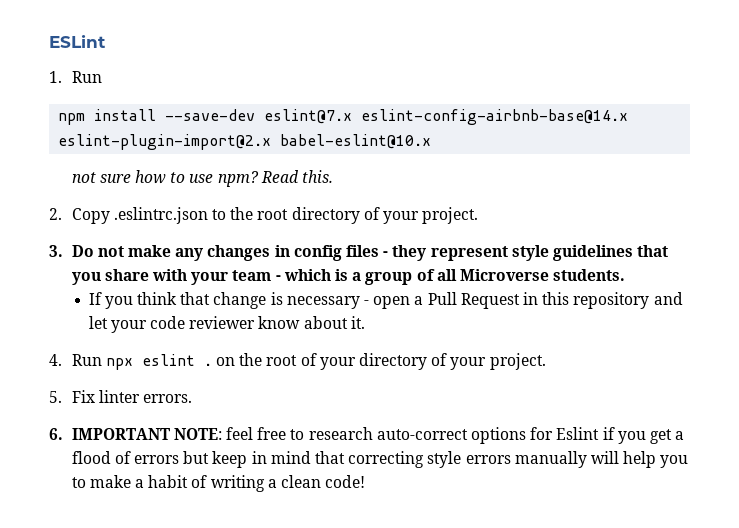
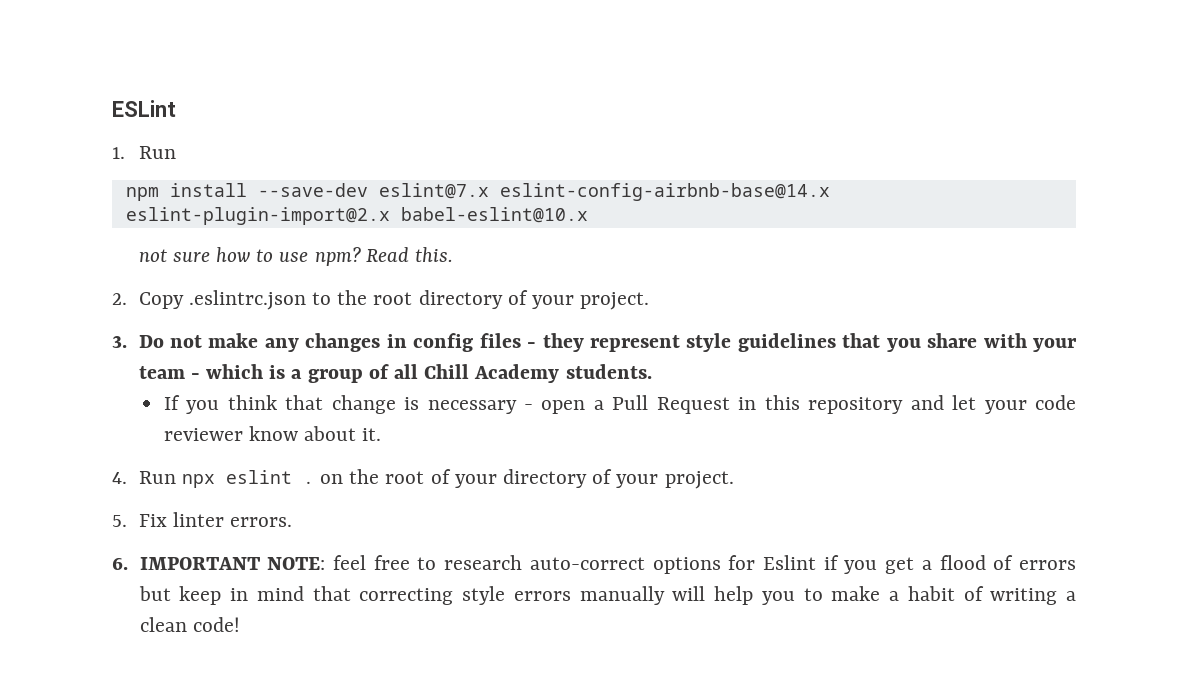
[459,269,549,281] Microverse -> [424,364,560,383] Chill Academy

